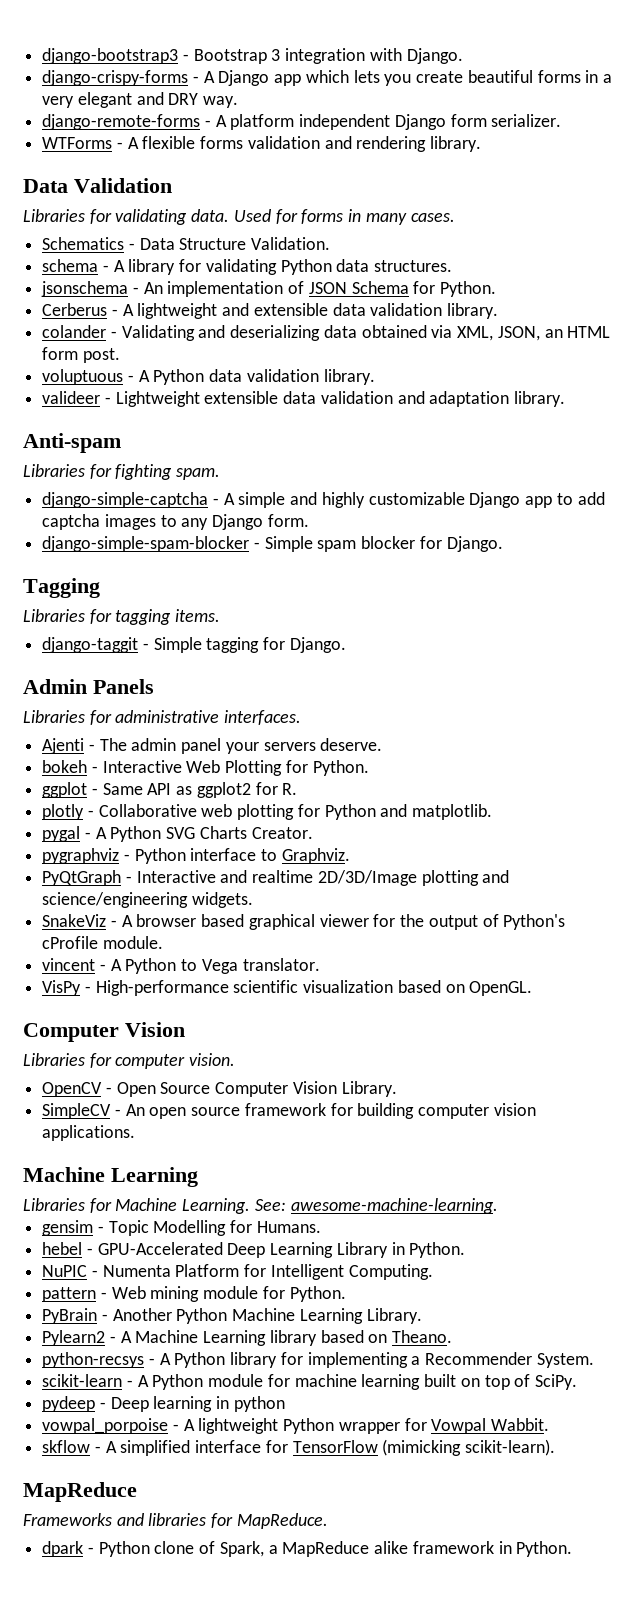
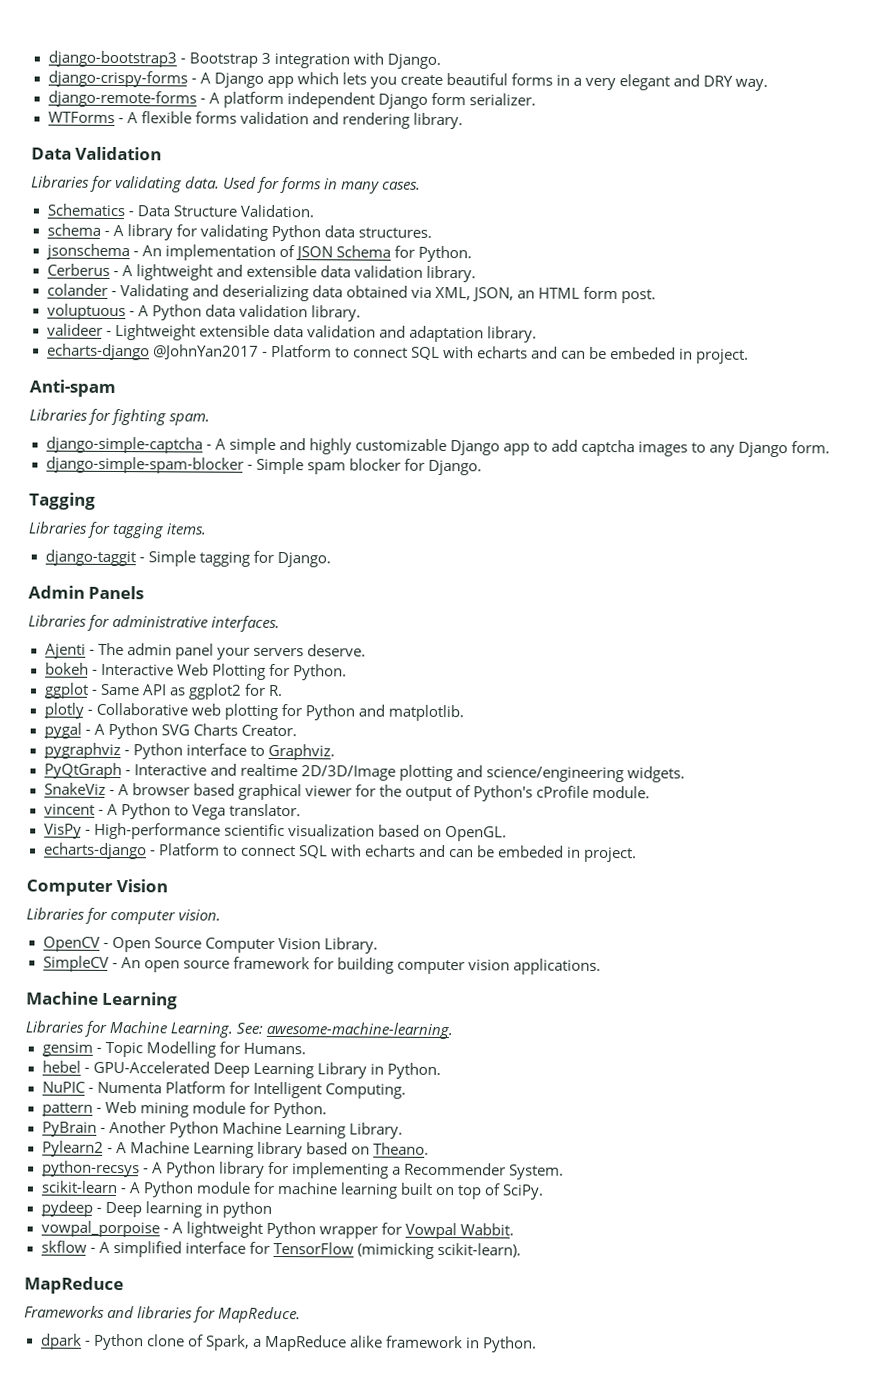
(566, 399) none -> [46,343,750,364] // echarts-django @JohnYan2017 - Platform to connect SQL with echarts and can be embeded in project.
(533, 988) none -> [42,842,638,863] // echarts-django - Platform to connect SQL with echarts and can be embeded in project.

